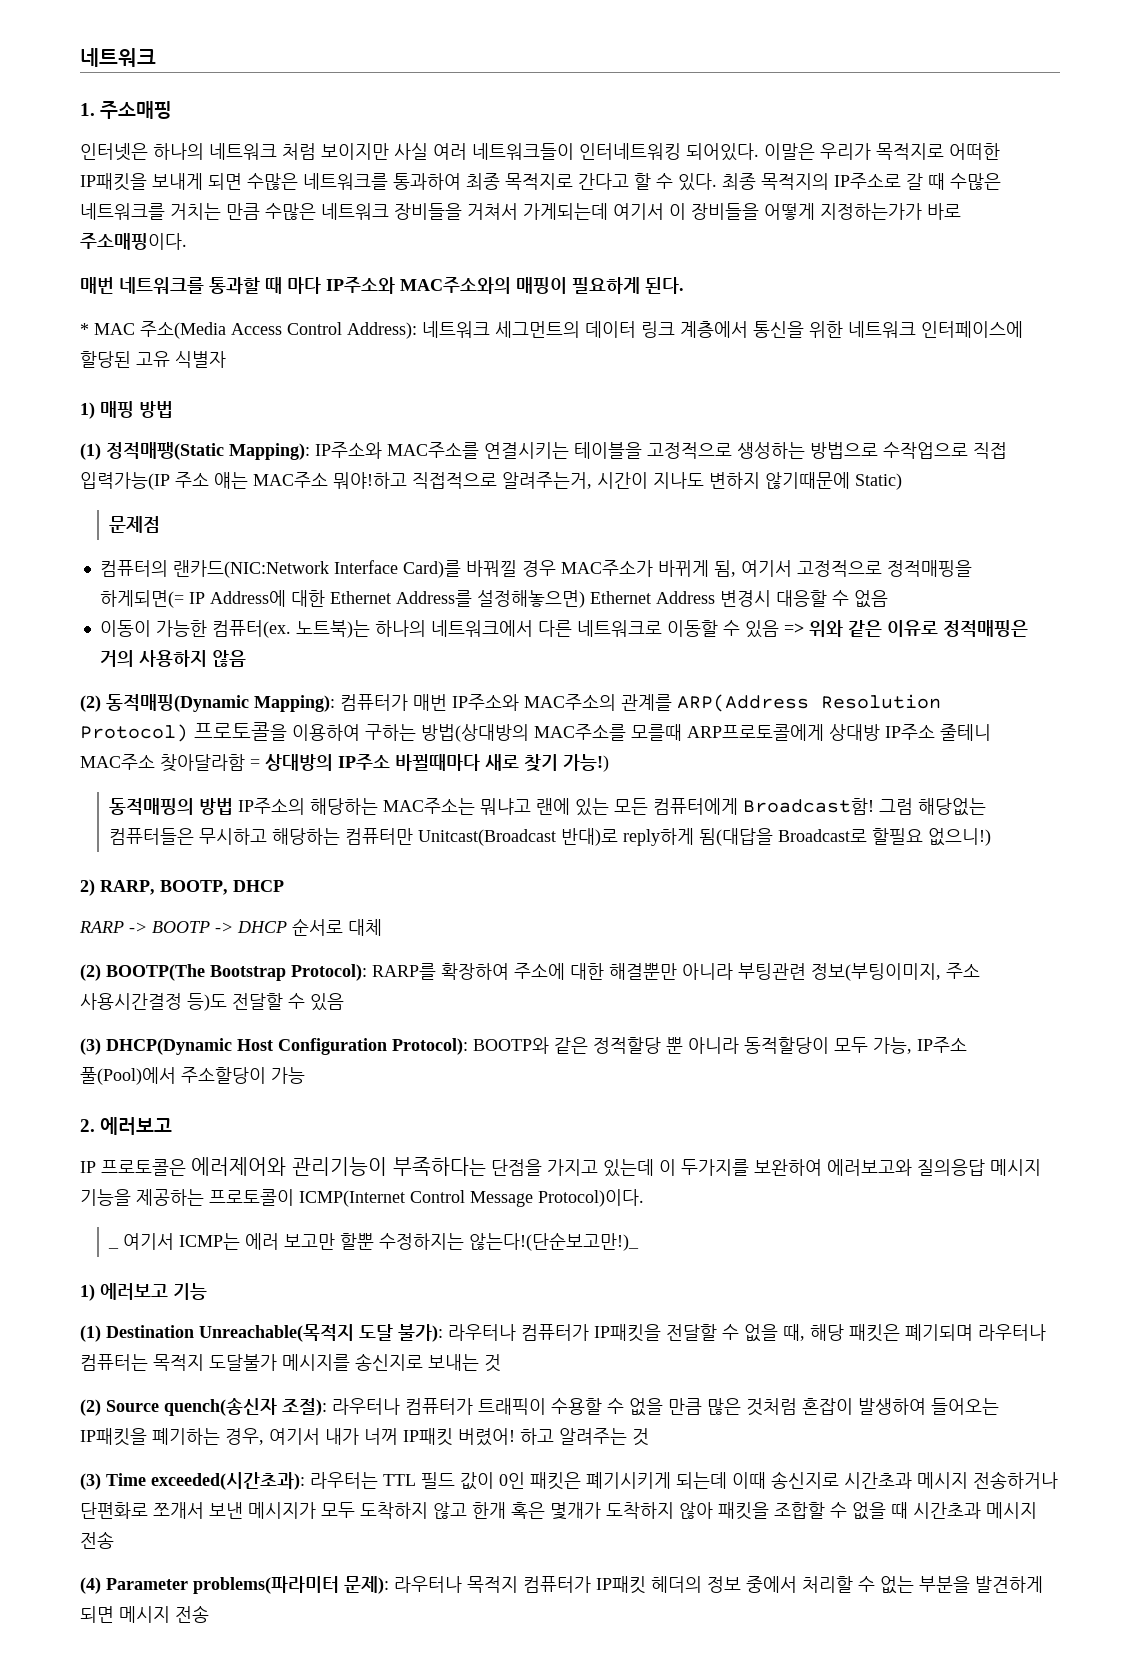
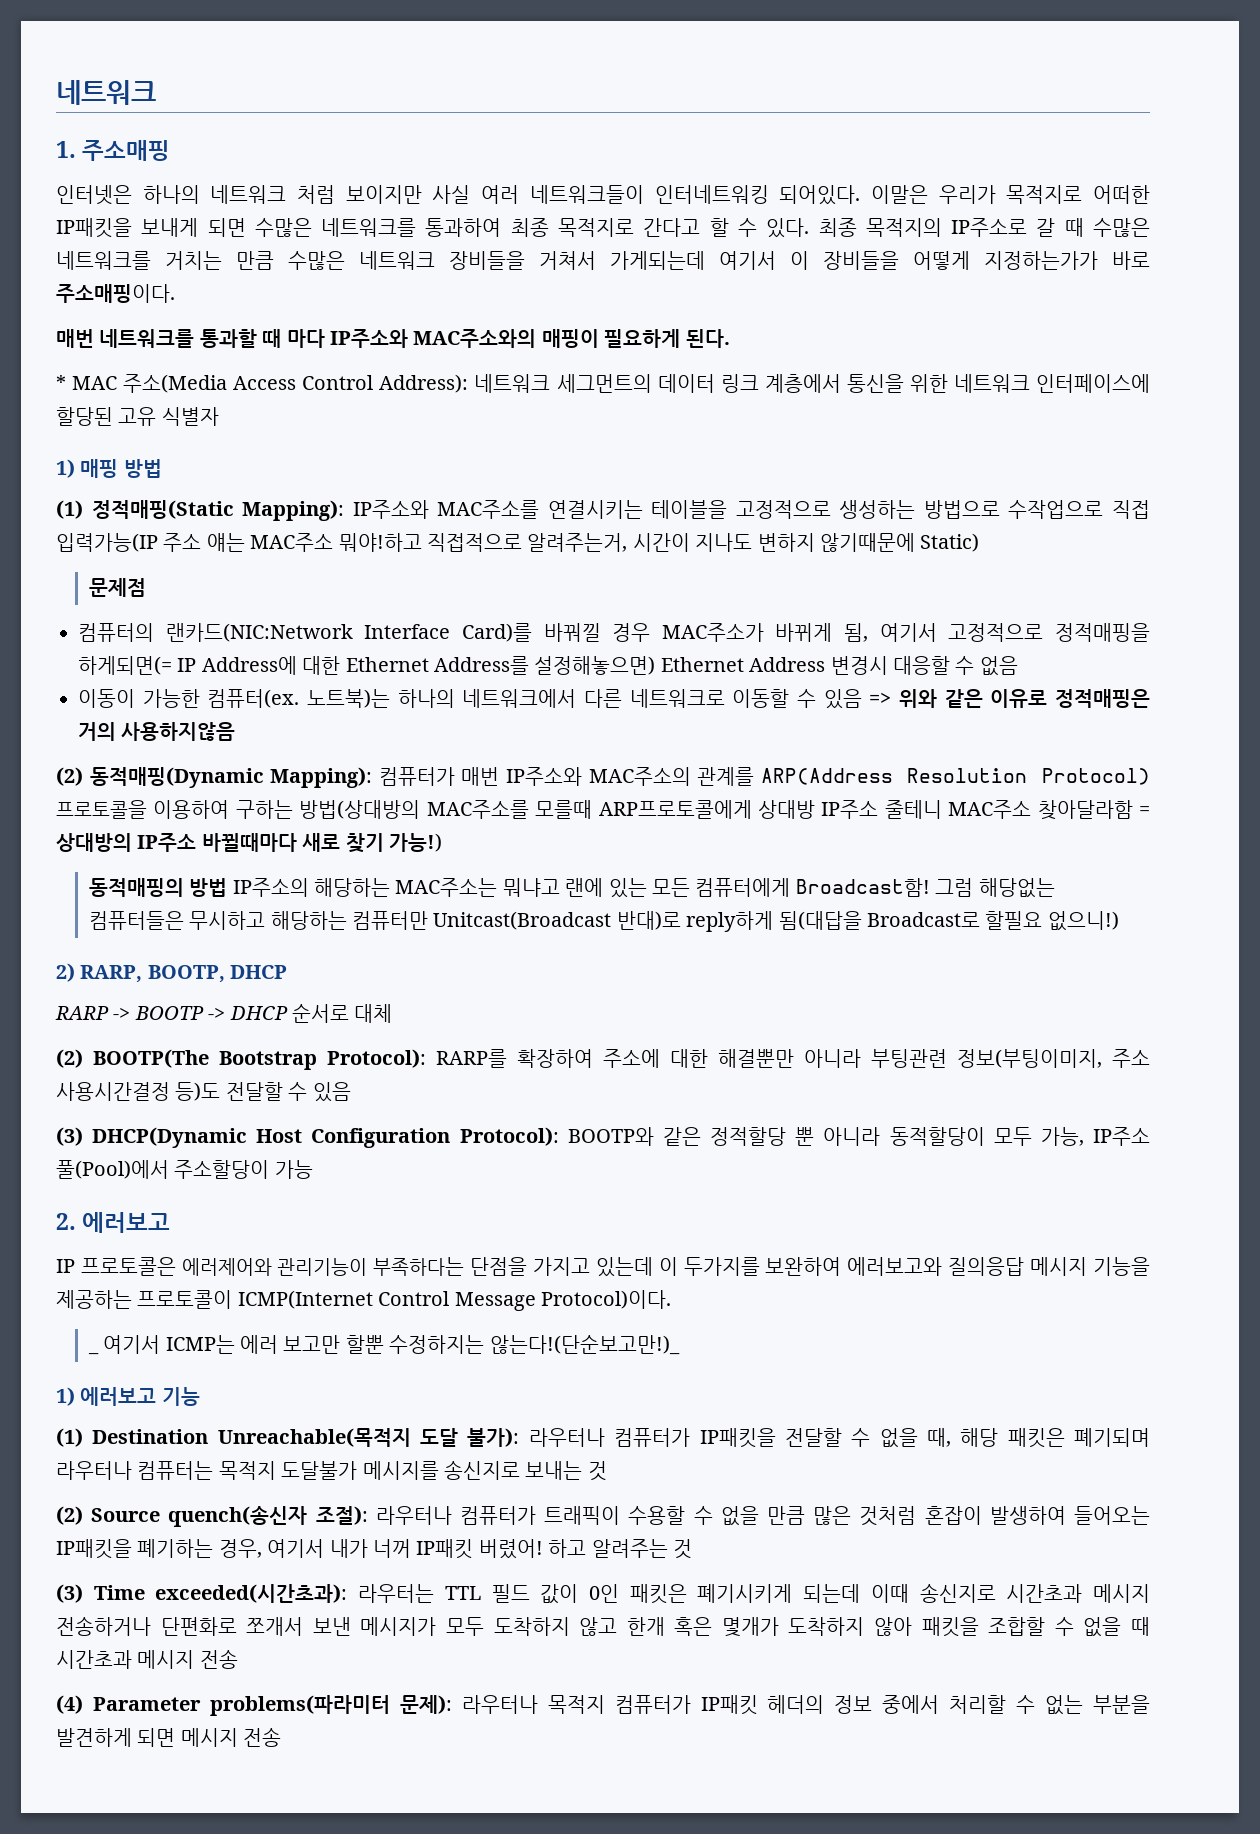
[106,442,224,460] 정적매팽(Static -> [91,500,234,519] 정적매핑(Static
[138,650,246,668] 사용하지 않음 -> [121,722,236,741] 사용하지않음

